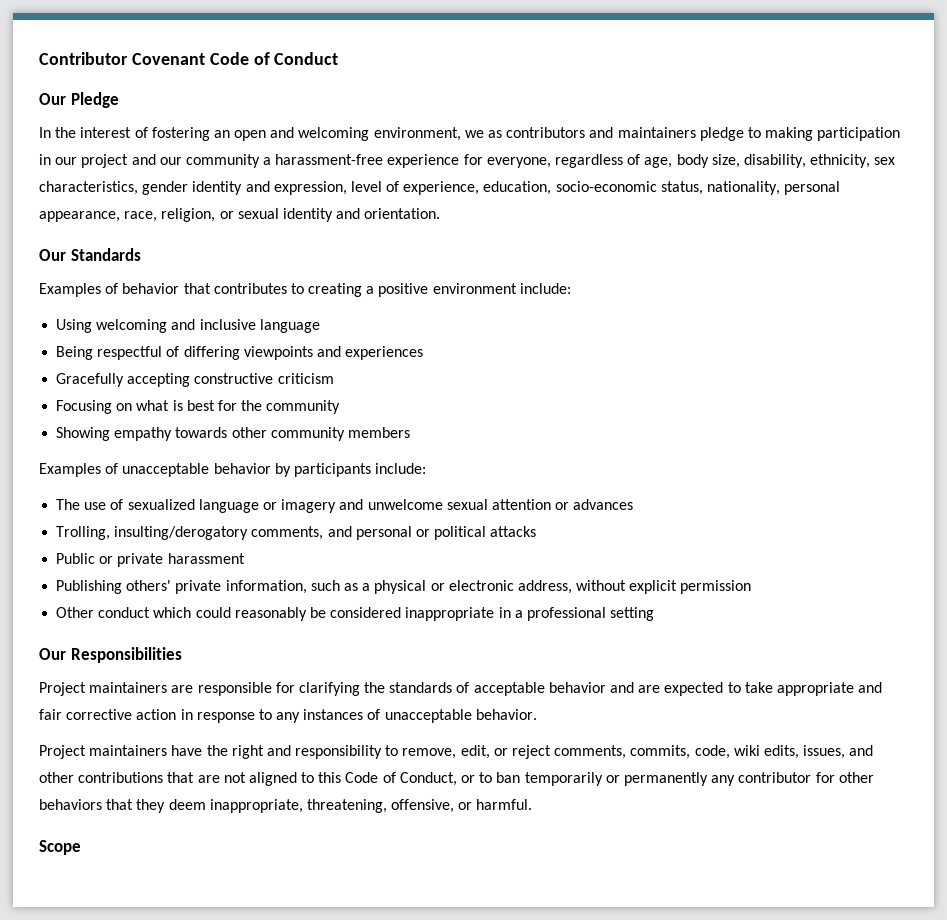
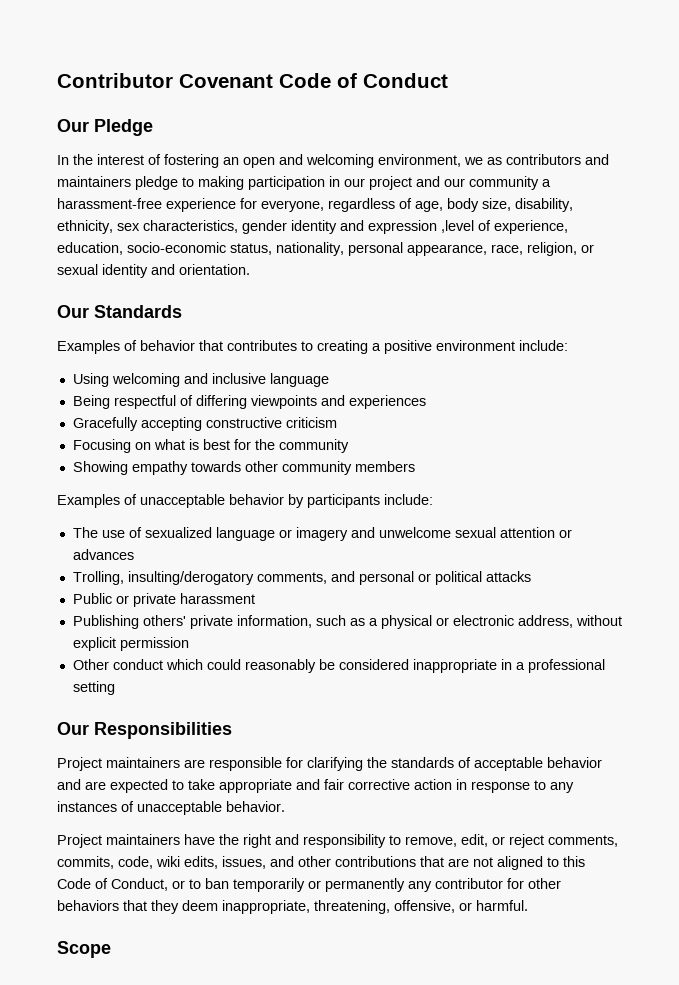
[273,181,382,195] expression, level -> [368,220,474,234] expression ,level

